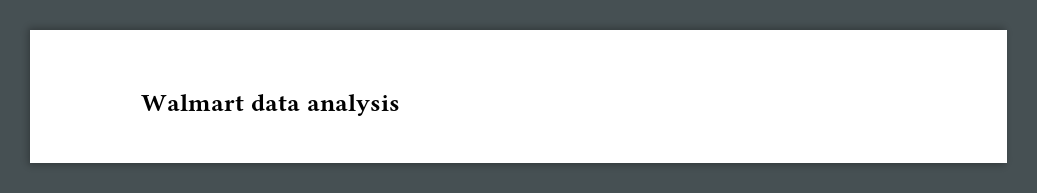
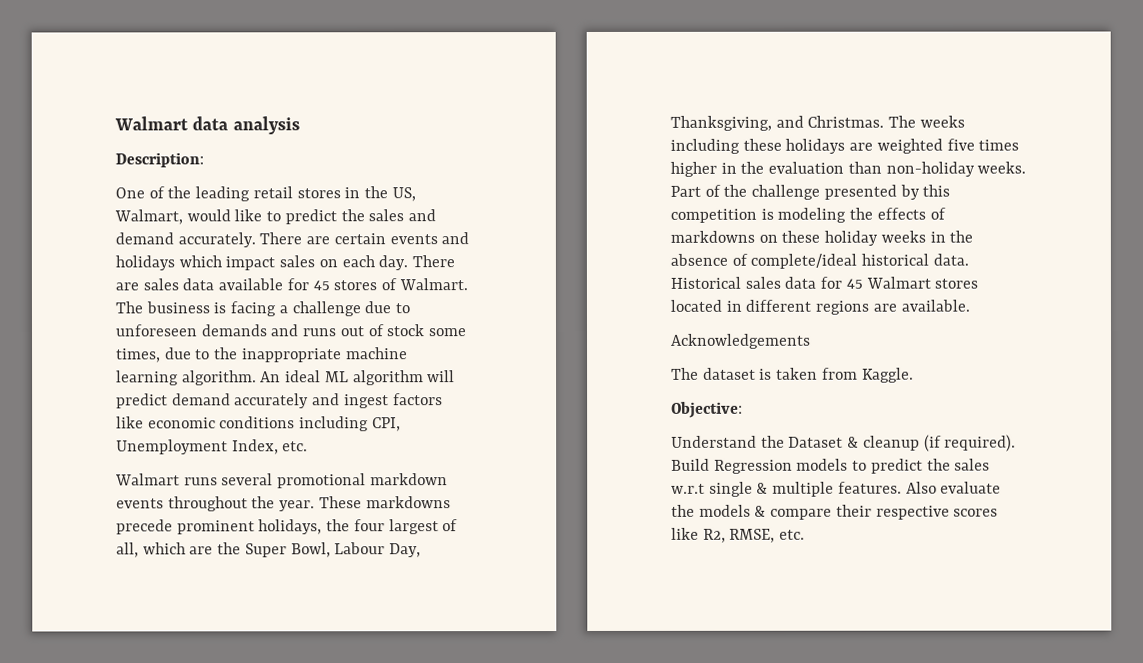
(400, 105) none -> [115,152,204,168] [115,186,416,202] [114,209,437,225] [115,232,470,248] [115,255,456,271] [115,278,468,291] [115,301,411,317] [115,324,468,337] [116,347,408,363] [116,370,456,386] [116,393,443,409] [116,416,401,432] [116,439,309,455] [115,473,448,489] [116,496,451,512] [116,519,459,535] [116,542,422,558] [670,115,965,131] [670,138,1020,154] [670,161,1027,177] [670,184,951,200] [670,207,946,223] [670,230,974,246] [670,253,969,269] [670,276,979,289] [670,299,970,315] [671,333,811,349] [671,367,914,383] [671,401,743,418] [671,434,1017,452] [671,458,991,474] [671,481,1002,497] [671,504,999,520] [671,527,806,543] // Description: // One of the leading retail stores in the US, Walmart, would like to predict the sales and demand accurately. There are certain events and holidays which impact sales on each day. There are sales data available for 45 stores of Walmart. The business is facing a challenge due to unforeseen demands and runs out of stock some times, due to the inappropriate machine learning algorithm. An ideal ML algorithm will predict demand accurately and ingest factors like economic conditions including CPI, Unemployment Index, etc. // Walmart runs several promotional markdown events throughout the year. These markdowns precede prominent holidays, the four largest of all, which are the Super Bowl, Labour Day, Thanksgiving, and Christmas. The weeks including these holidays are weighted five times higher in the evaluation than non-holiday weeks. Part of the challenge presented by this competition is modeling the effects of markdowns on these holiday weeks in the absence of complete/ideal historical data. Historical sales data for 45 Walmart stores located in different regions are available. // Acknowledgements // The dataset is taken from Kaggle. // Objective: // Understand the Dataset & cleanup (if required). Build Regression models to predict the sales w.r.t single & multiple features. Also evaluate the models & compare their respective scores like R2, RMSE, etc.

